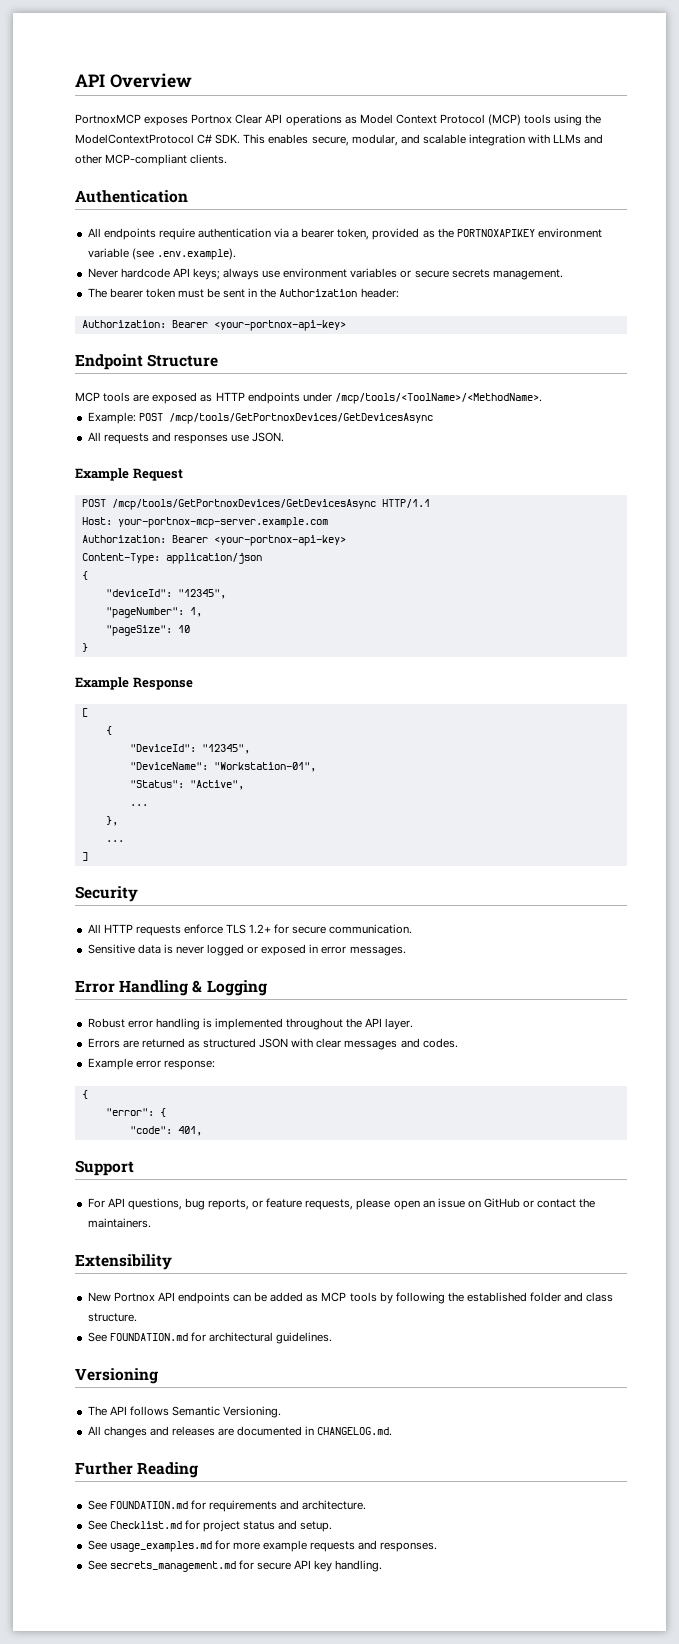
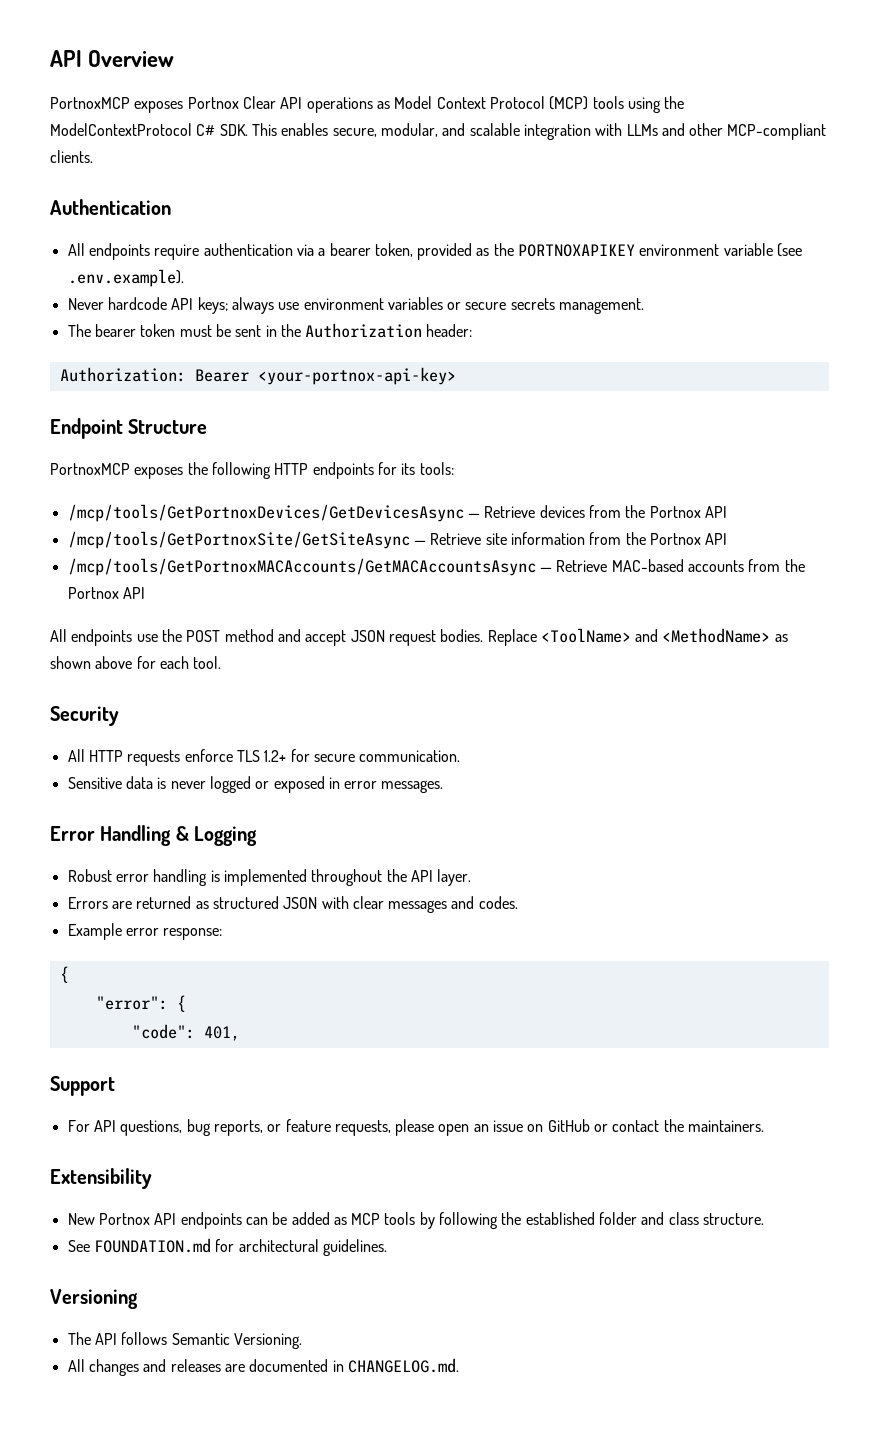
[75,392,542,404] [87,412,433,424] [87,432,285,444] [75,468,183,481] [81,499,430,510] [81,517,328,528] [81,535,346,546] [81,553,262,564] [81,571,88,580] [105,589,226,599] [105,607,202,618] [105,625,190,636] [81,643,88,652] [75,677,193,690] [81,708,88,717] [105,726,112,735] [129,744,250,754] [129,762,316,772] [129,780,244,790] [129,804,148,806] [105,816,118,826] [105,840,124,842] [81,852,88,861] MCP tools are exposed as HTTP endpoints under /mcp/tools/<ToolName>/<MethodName>. // Example: POST /mcp/tools/GetPortnoxDevices/GetDevicesAsync // All requests and responses use JSON. // Example Request // POST /mcp/tools/GetPortnoxDevices/GetDevicesAsync HTTP/1.1 // Host: your-portnox-mcp-server.example.com // Authorization: Bearer <your-portnox-api-key> // Content-Type: application/json // { // "deviceId": "12345", // "pageNumber": 1, // "pageSize": 10 // } // Example Response // [ // { // "DeviceId": "12345", // "DeviceName": "Workstation-01", // "Status": "Active", // ... // }, // ... // ] -> [50,462,454,479] [67,504,727,522] [67,531,728,549] [67,558,805,576] [67,587,145,599] [50,628,788,646] [50,656,222,669] PortnoxMCP exposes the following HTTP endpoints for its tools: // /mcp/tools/GetPortnoxDevices/GetDevicesAsync — Retrieve devices from the Portnox API // /mcp/tools/GetPortnoxSite/GetSiteAsync — Retrieve site information from the Portnox API // /mcp/tools/GetPortnoxMACAccounts/GetMACAccountsAsync — Retrieve MAC-based accounts from the Portnox API // All endpoints use the POST method and accept JSON request bodies. Replace <ToolName> and <MethodName> as shown above for each tool.
[75,1462,199,1478] [87,1500,367,1512] [87,1520,333,1532] [87,1540,438,1552] [87,1560,383,1572] // Further Reading // See FOUNDATION.md for requirements and architecture. // See Checklist.md for project status and setup. // See usage_examples.md for more example requests and responses. // See secrets_management.md for secure API key handling. -> (459, 1365) none

